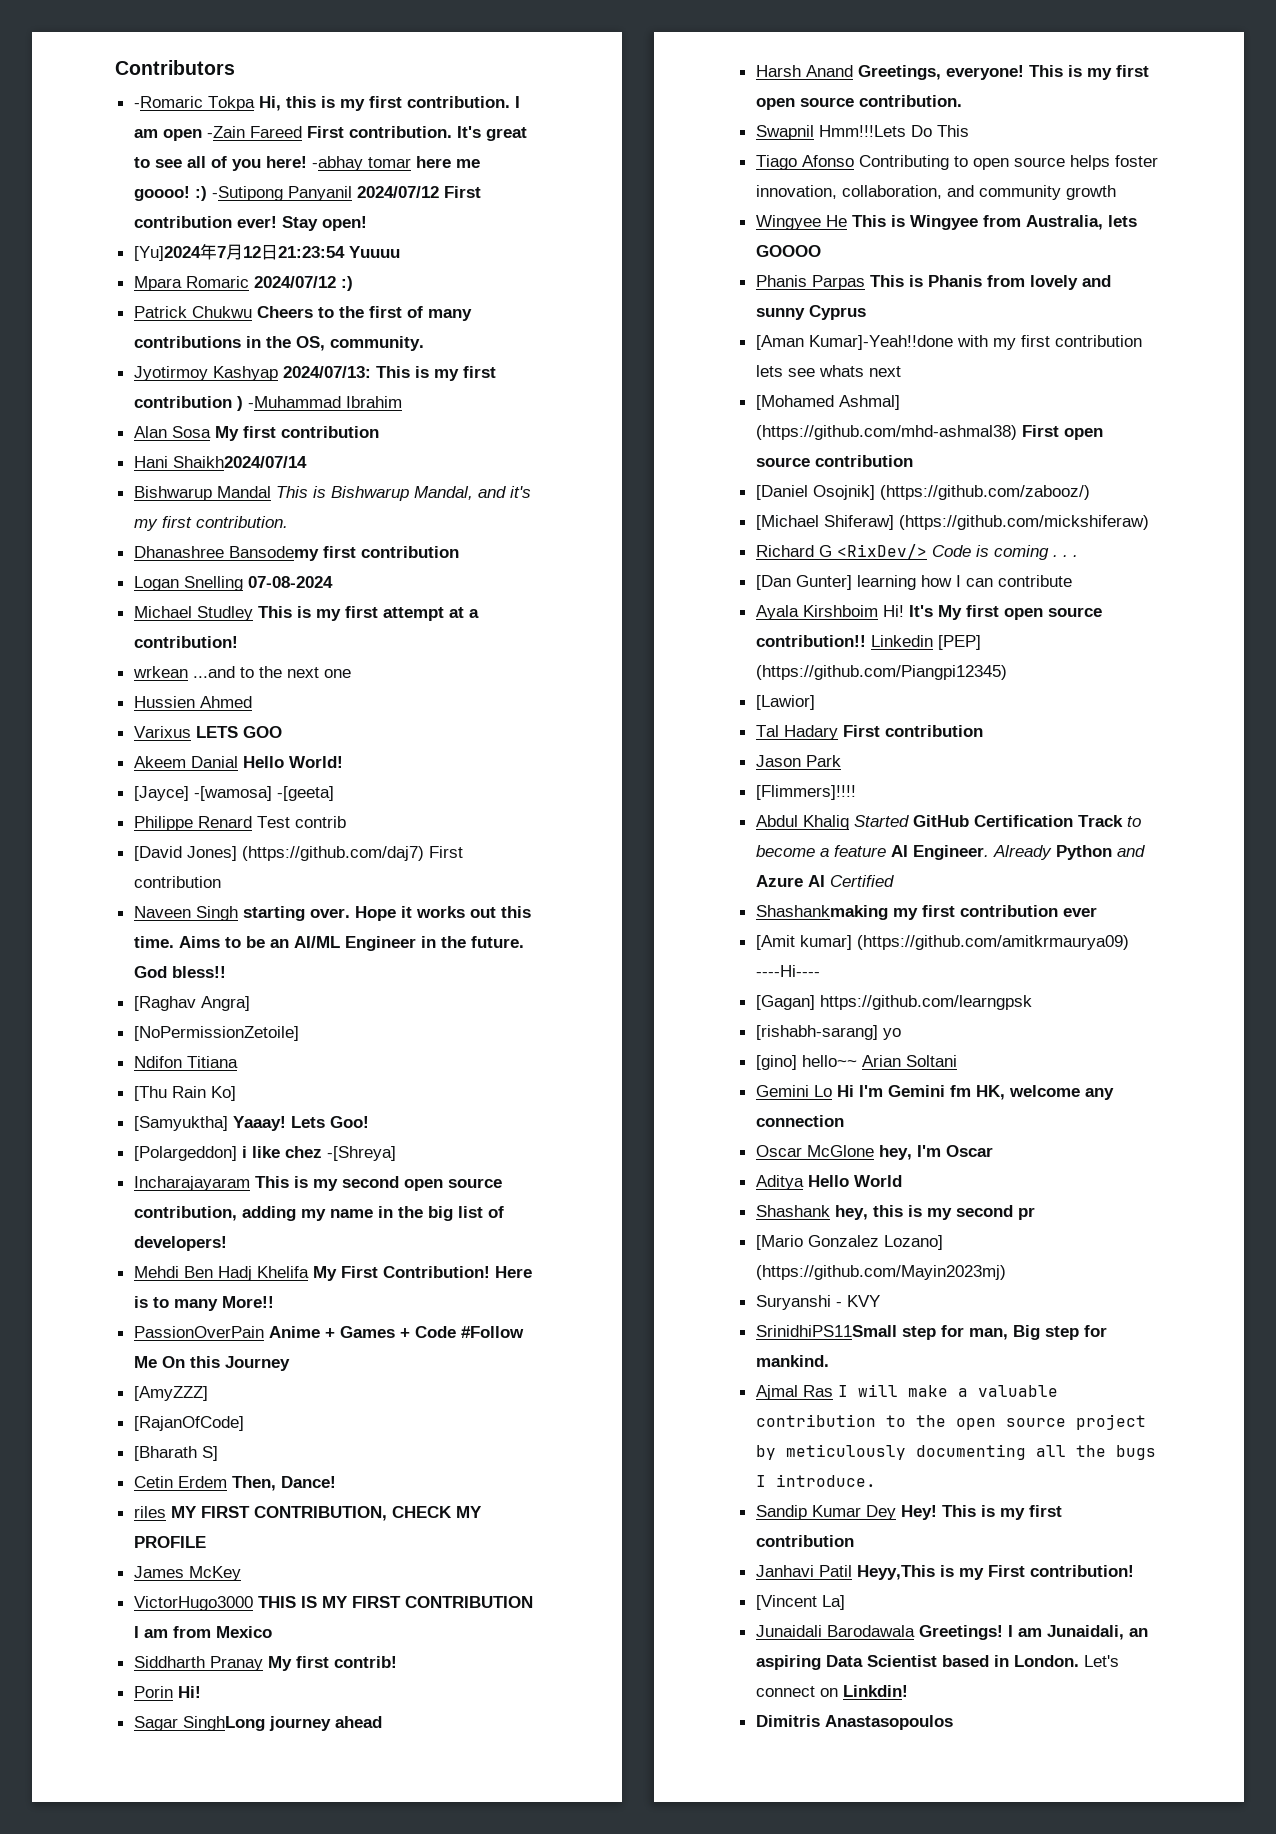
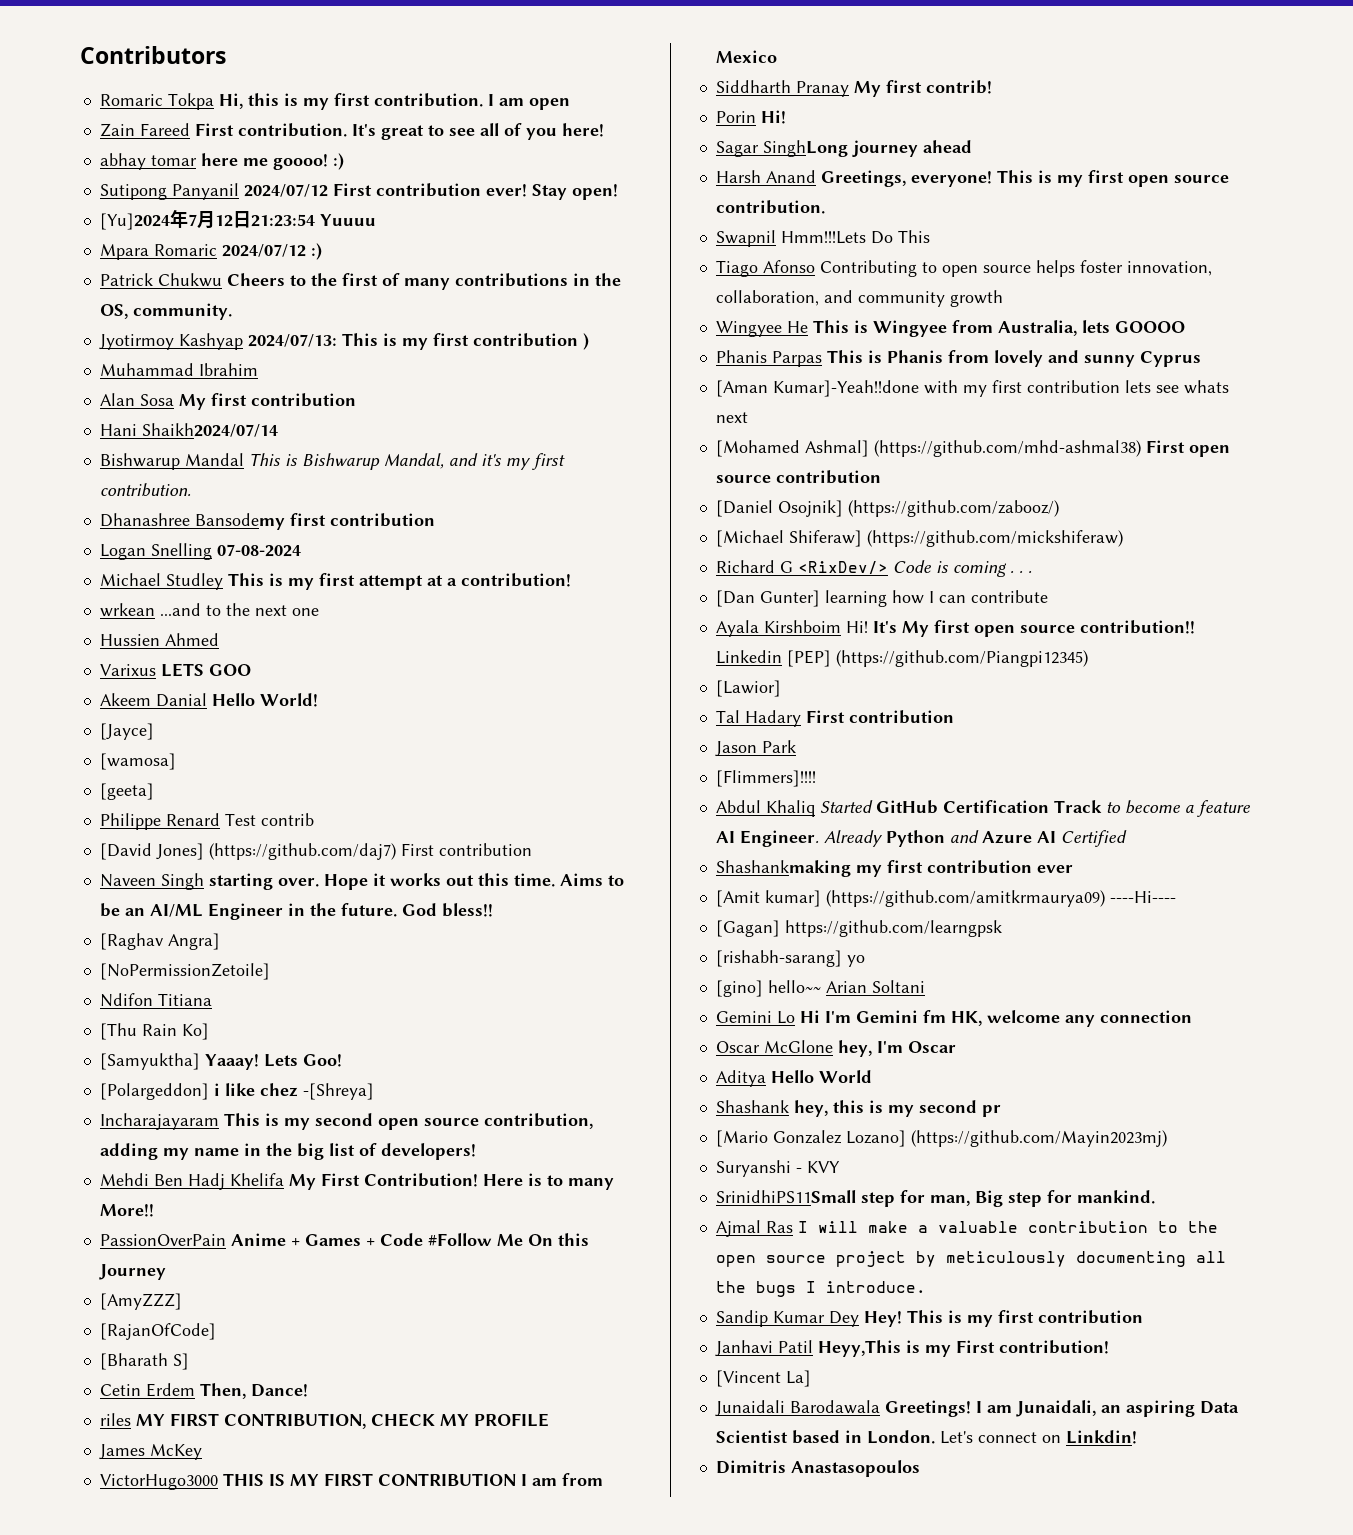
[133,96,203,108] -Romaric -> [99,94,163,106] Romaric
[206,126,245,138] -Zain -> [99,123,135,137] // Zain
[311,156,363,171] -abhay -> [99,153,146,170] // abhay
[211,186,283,201] -Sutipong -> [99,184,167,200] // Sutipong
[247,396,341,408] -Muhammad -> [99,363,194,376] // Muhammad
[193,786,334,801] -[wamosa] -[geeta] -> [99,753,176,770] [99,783,154,800] // [wamosa] // [geeta]

